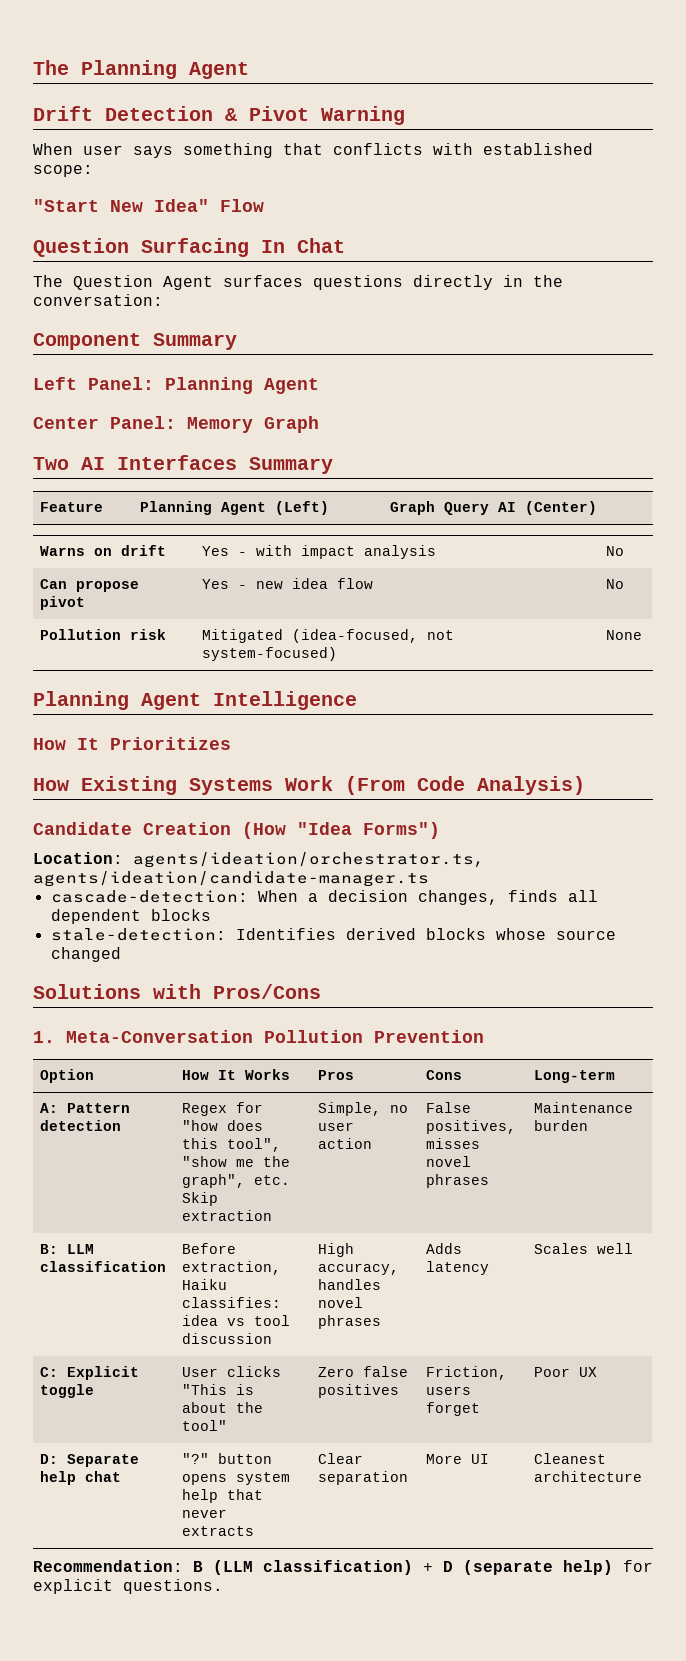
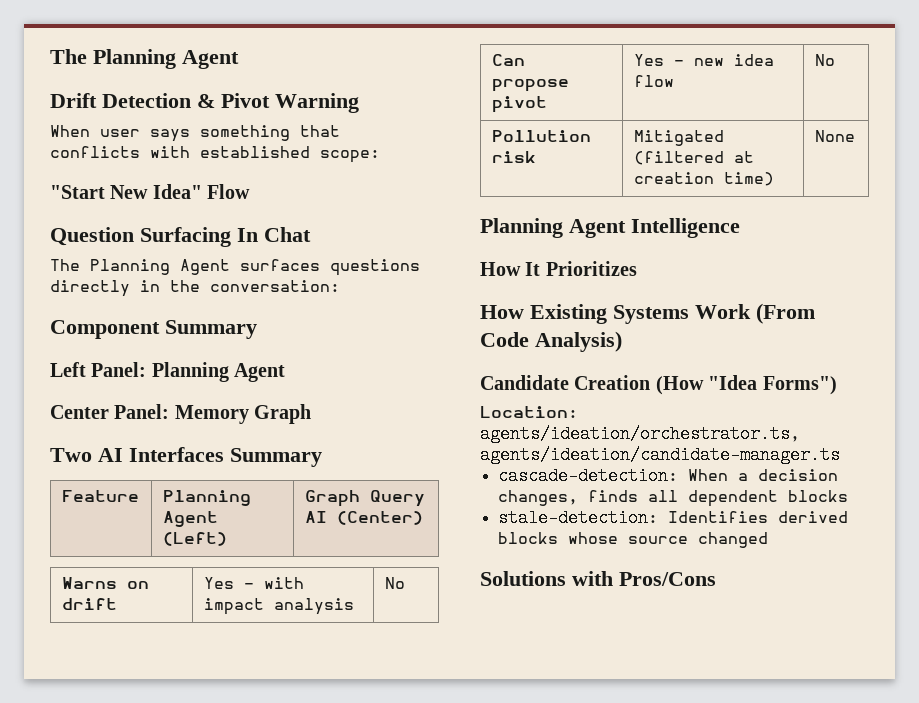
[73,275,153,290] Question -> [90,259,170,275] Planning
[292,629,455,643] [202,647,338,661] (idea-focused, not system-focused) -> [633,151,754,165] [633,172,774,186] (filtered at creation time)
[33,1030,484,1043] [40,1069,95,1083] [182,1069,291,1080] [318,1070,355,1080] [426,1070,463,1080] [534,1070,616,1083] [40,1103,131,1113] [40,1120,122,1131] [182,1102,264,1116] [182,1120,264,1131] [182,1138,282,1152] [182,1156,291,1167] [182,1174,291,1188] [182,1192,219,1206] [182,1210,273,1221] [318,1102,409,1116] [318,1122,355,1131] [318,1138,373,1149] [426,1102,472,1113] [426,1120,517,1134] [426,1138,481,1149] [426,1156,472,1167] [426,1174,490,1188] [534,1102,634,1113] [534,1120,589,1131] [40,1244,95,1254] [40,1261,167,1272] [182,1243,237,1254] [182,1261,282,1275] [182,1279,228,1290] [182,1297,282,1308] [182,1315,291,1326] [182,1333,273,1344] [318,1243,355,1257] [318,1263,400,1275] [318,1279,382,1290] [318,1297,364,1308] [318,1315,382,1329] [426,1243,463,1254] [426,1261,490,1275] [534,1243,634,1254] [40,1366,140,1380] [40,1384,95,1398] [182,1366,282,1377] [182,1384,255,1395] [182,1402,264,1413] [182,1420,228,1431] [318,1366,409,1377] [318,1384,400,1398] [426,1366,508,1380] [426,1386,472,1395] [426,1402,481,1416] [534,1367,598,1377] [40,1454,140,1467] [40,1471,122,1485] [182,1453,273,1464] [182,1472,291,1485] [182,1489,264,1503] [182,1509,228,1518] [182,1526,255,1536] [318,1453,364,1464] [318,1471,409,1485] [426,1454,490,1464] [534,1453,607,1464] [534,1471,643,1482] [33,1560,653,1575] [33,1579,223,1594] // 1. Meta-Conversation Pollution Prevention // Option | How It Works | Pros | Cons | Long-term // A: Pattern detection | Regex for "how does this tool", "show me the graph", etc. Skip extraction | Simple, no user action | False positives, misses novel phrases | Maintenance burden // B: LLM classification | Before extraction, Haiku classifies: idea vs tool discussion | High accuracy, handles novel phrases | Adds latency | Scales well // C: Explicit toggle | User clicks "This is about the tool" | Zero false positives | Friction, users forget | Poor UX // D: Separate help chat | "?" button opens system help that never extracts | Clear separation | More UI | Cleanest architecture // Recommendation: B (LLM classification) + D (separate help) for explicit questions. -> (716, 579) none

